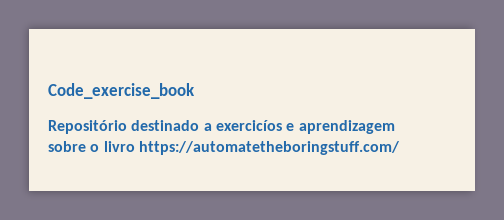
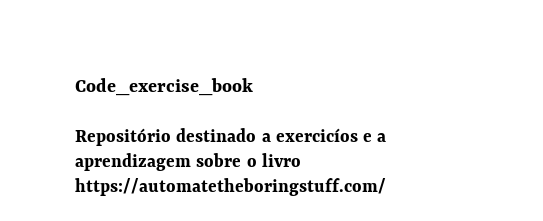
(295, 127) none -> [377,133,387,142] a

